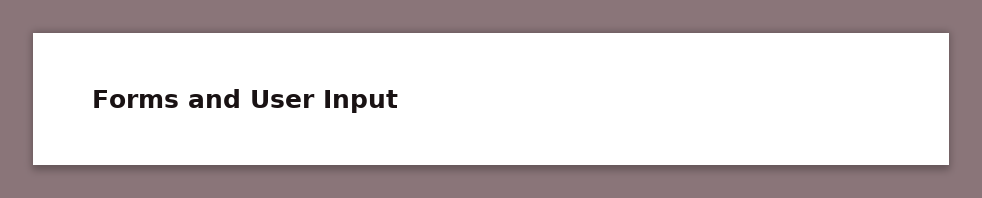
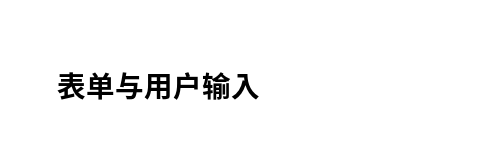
[92,89,398,113] Forms and User Input -> [57,72,260,100] 表单与用户输入

